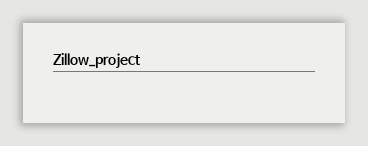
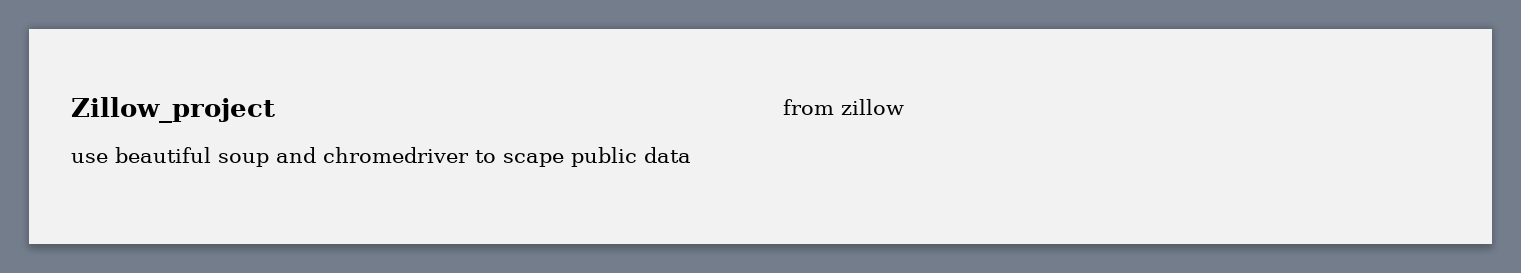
(140, 61) none -> [71,147,691,167] [783,99,904,115] // use beautiful soup and chromedriver to scape public data from zillow

